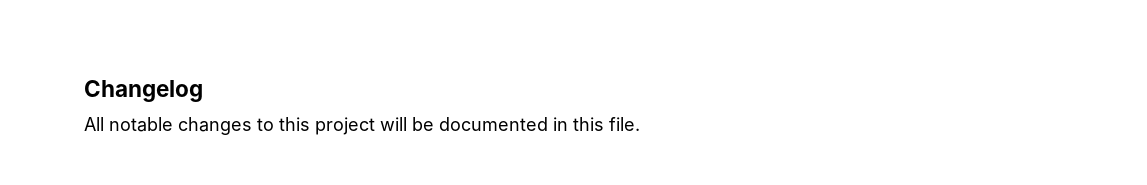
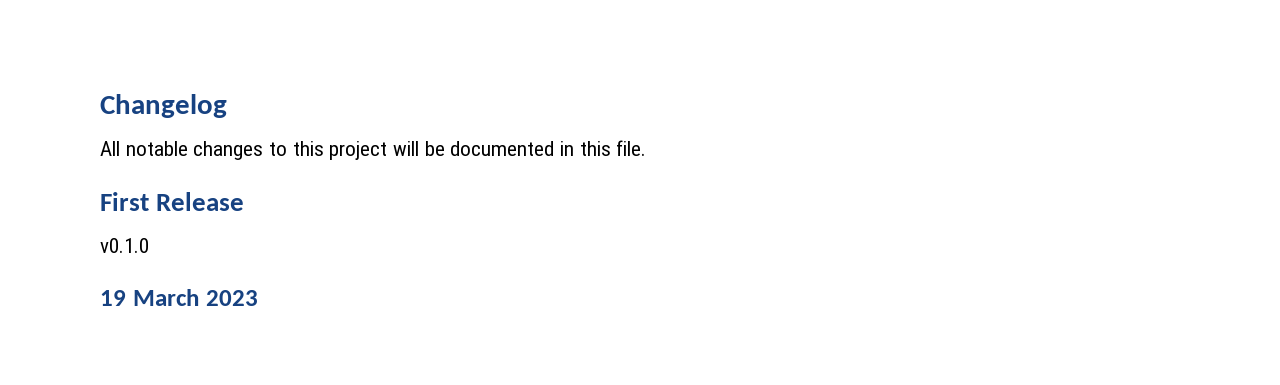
(640, 124) none -> [100,192,245,211] [100,238,149,253] [100,289,258,306] // First Release // v0.1.0 // 19 March 2023

